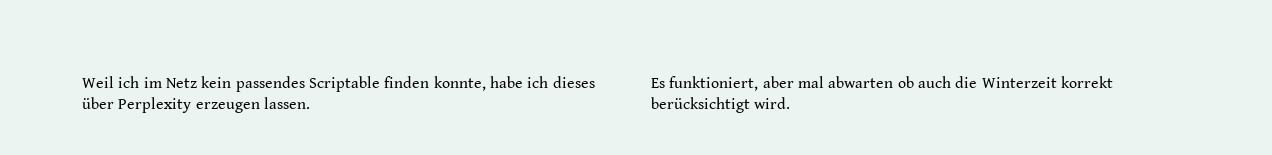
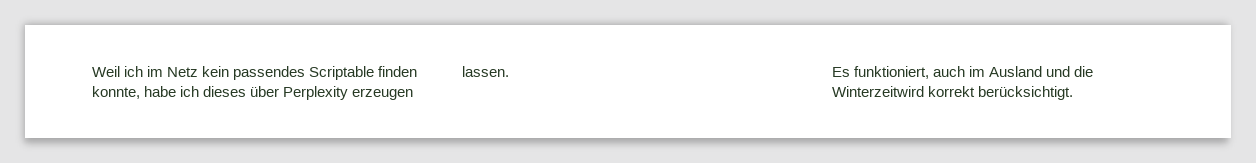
[762,76,1113,88] [651,97,791,113] aber mal abwarten ob auch die Winterzeit korrekt berücksichtigt wird. -> [933,66,1094,77] [832,86,1074,100] auch im Ausland und die Winterzeitwird korrekt berücksichtigt.

